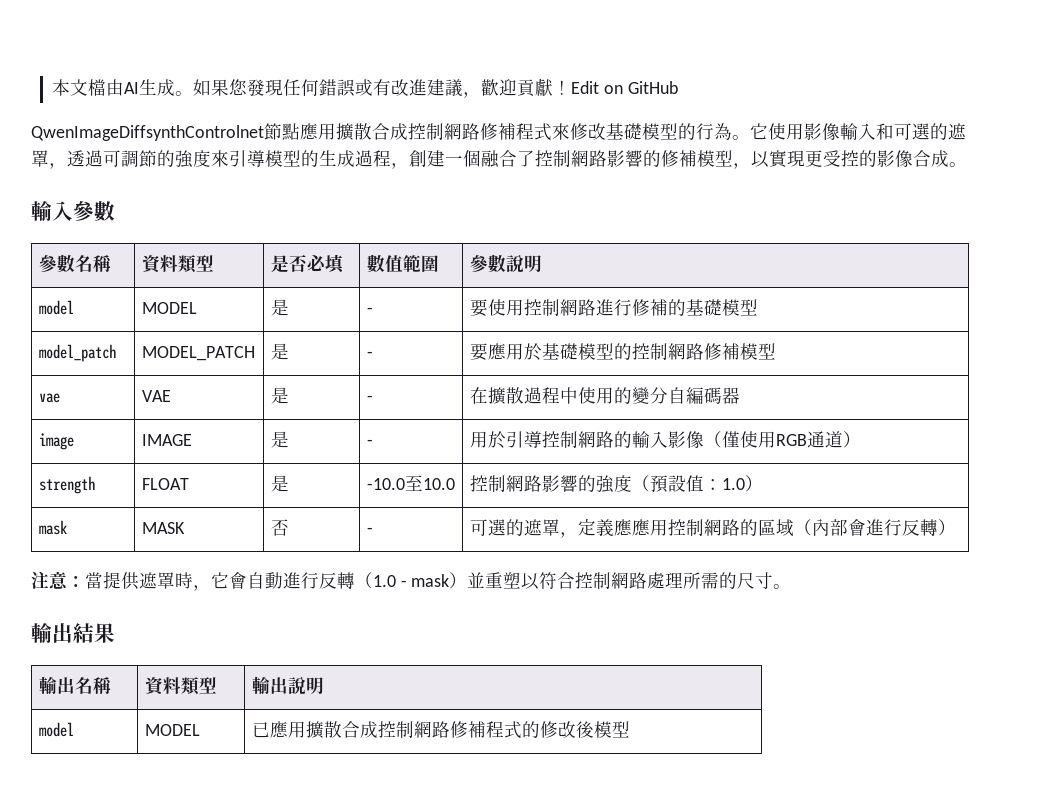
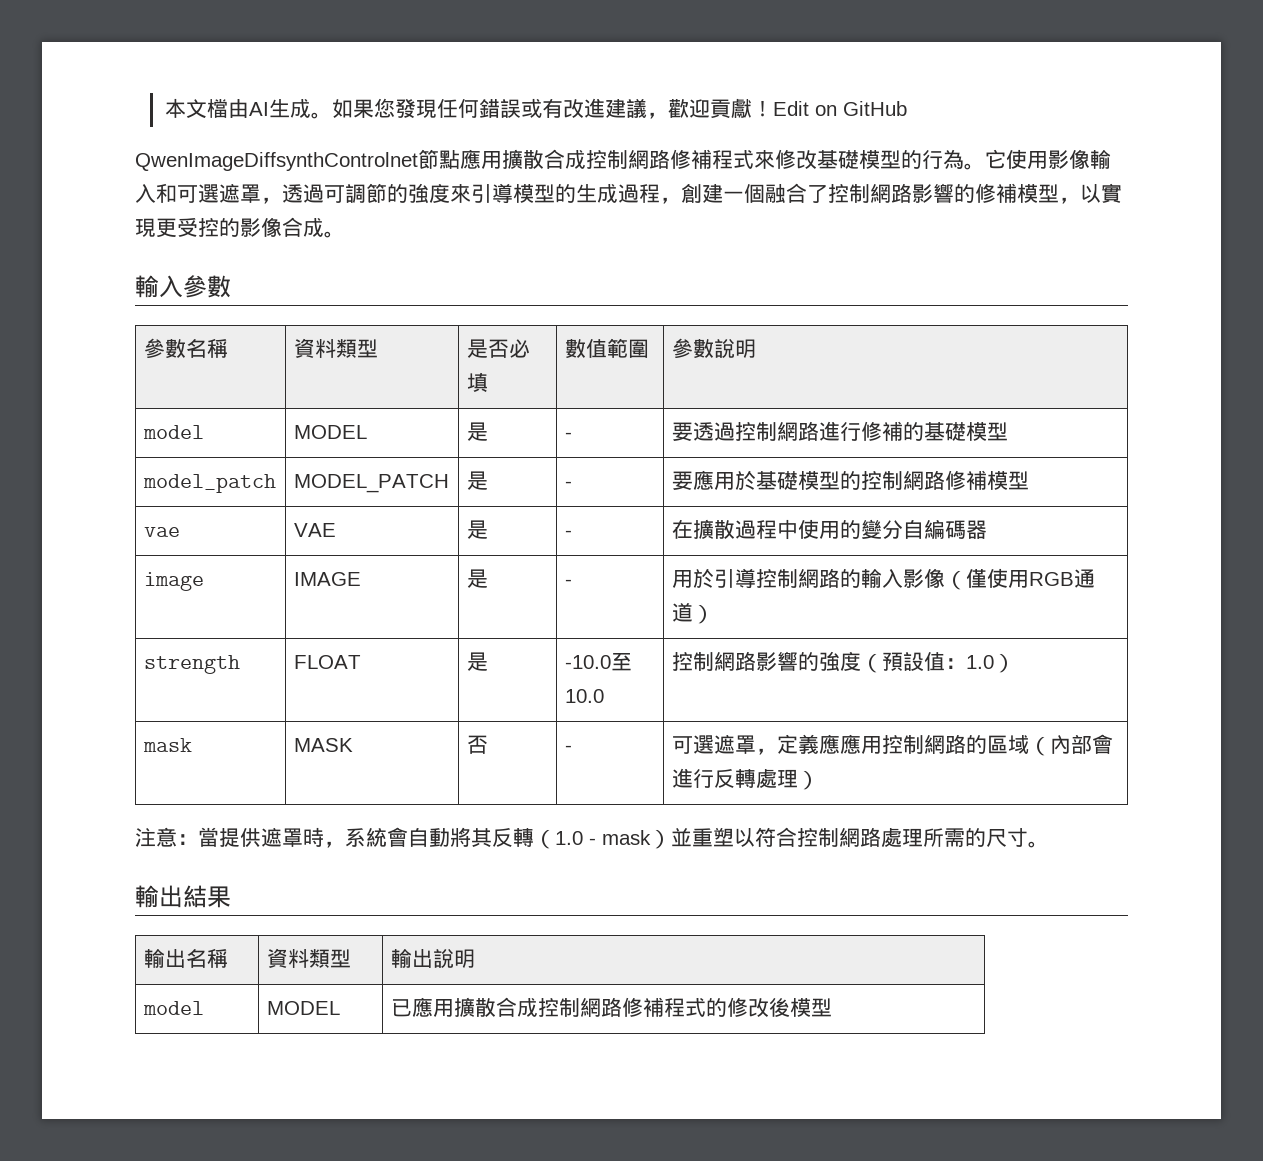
[930,123,948,140] 的 -> (219, 193) none
[487,299,524,316] 使用 -> [692,422,735,441] 透過
[505,519,524,536] 的 -> (714, 744) none
(938, 527) none -> [755,769,798,789] 處理
[211,572,319,589] 它會自動進行 -> [345,827,492,847] 系統會自動將其

